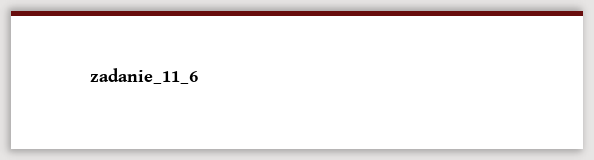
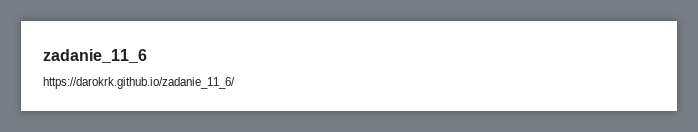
(198, 76) none -> [43,77,235,89] // https://darokrk.github.io/zadanie_11_6/

